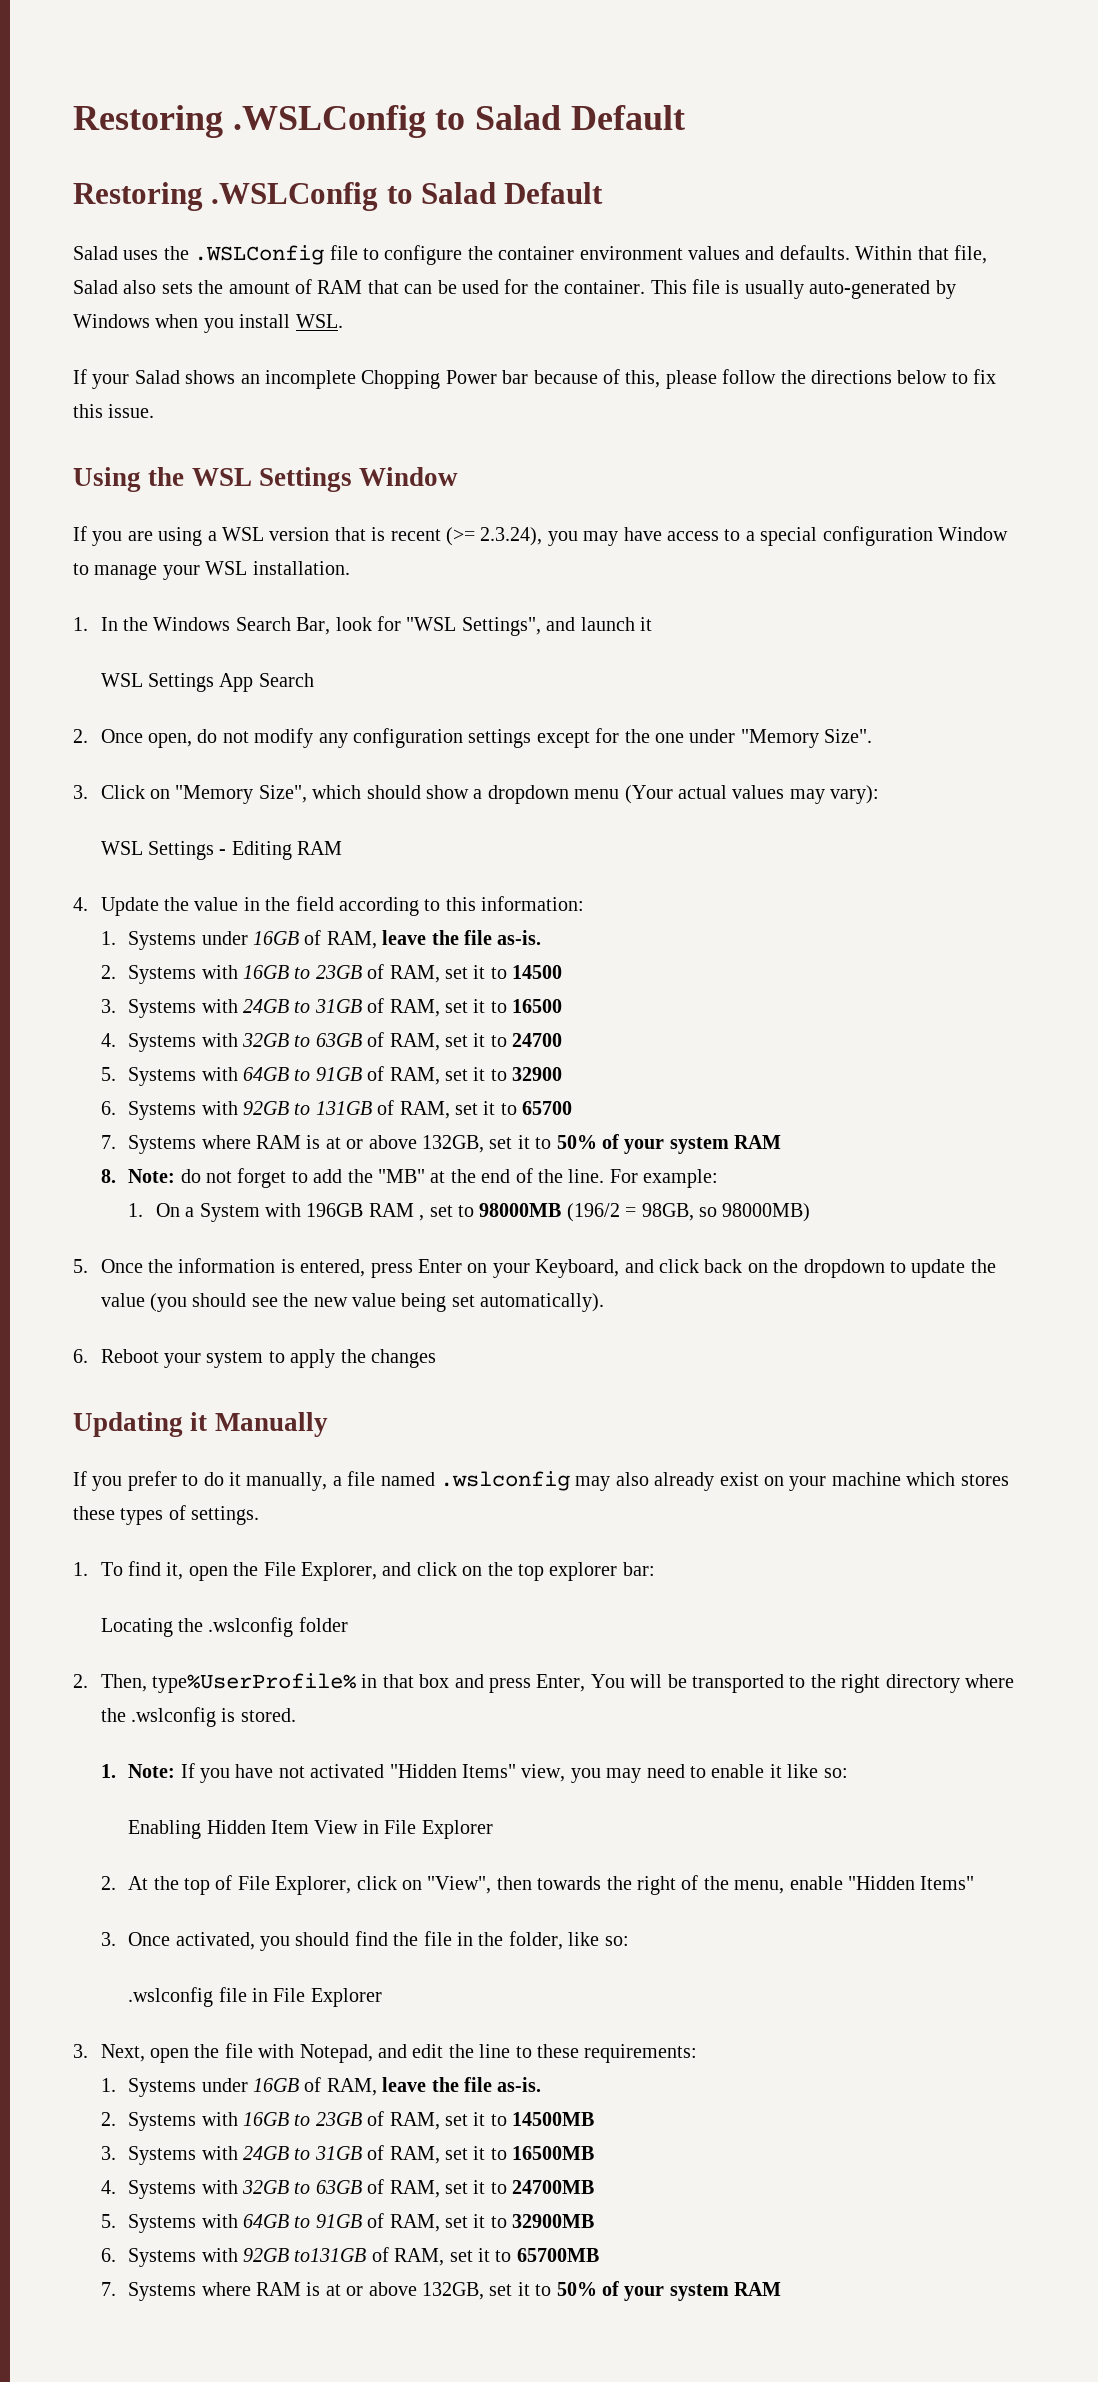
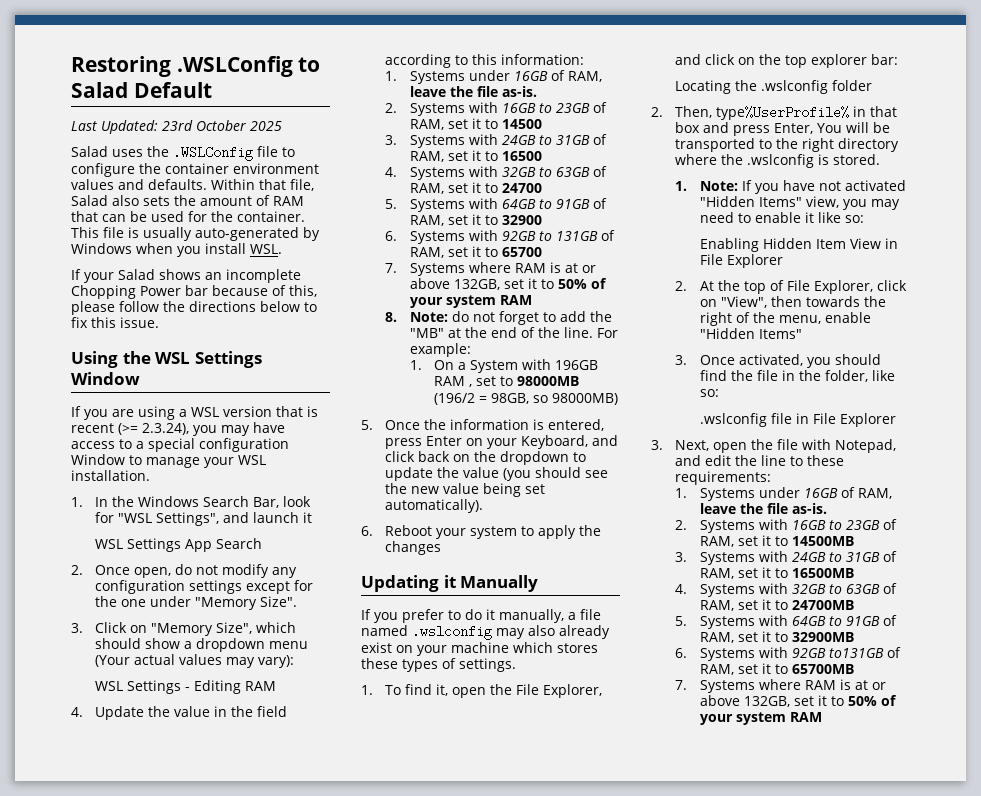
[73,105,685,138] [73,182,604,211] Restoring .WSLConfig to Salad Default // Restoring .WSLConfig to Salad Default -> [71,56,321,77] [71,82,212,98] [71,120,282,134] Restoring .WSLConfig to Salad Default // Last Updated: 23rd October 2025

